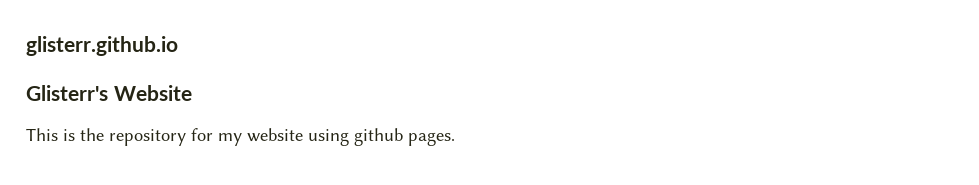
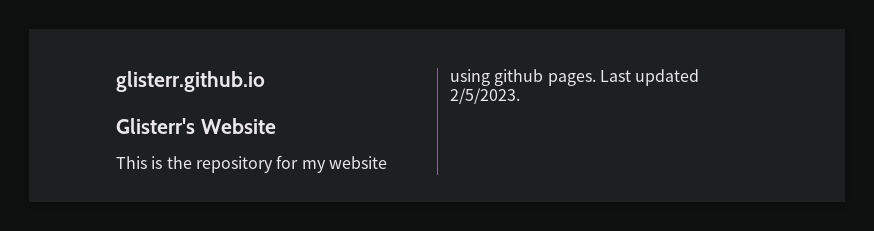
(455, 139) none -> [599,69,700,86] [450,88,520,104] Last updated 2/5/2023.

